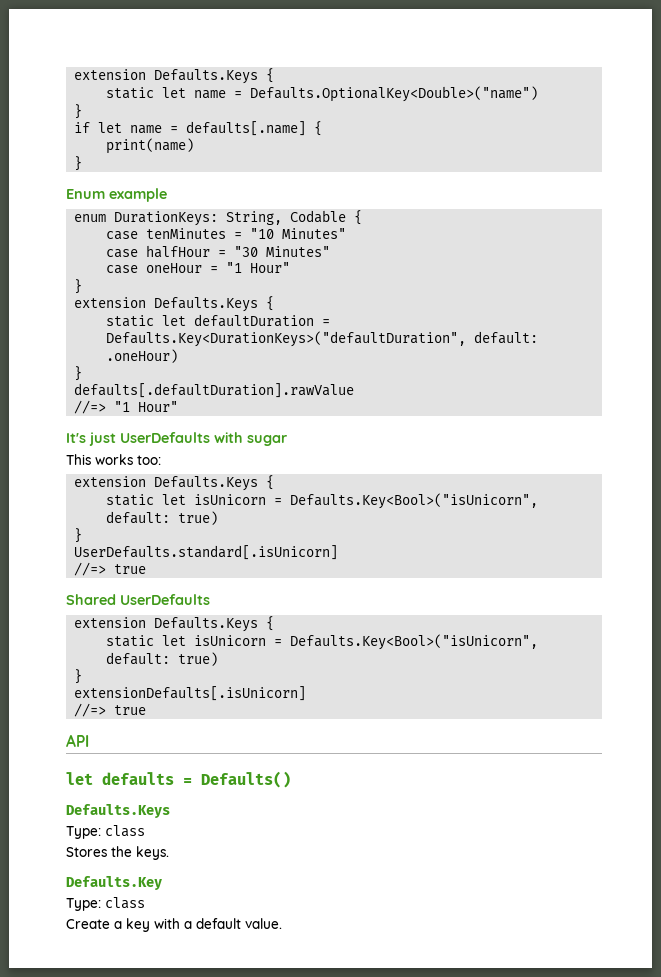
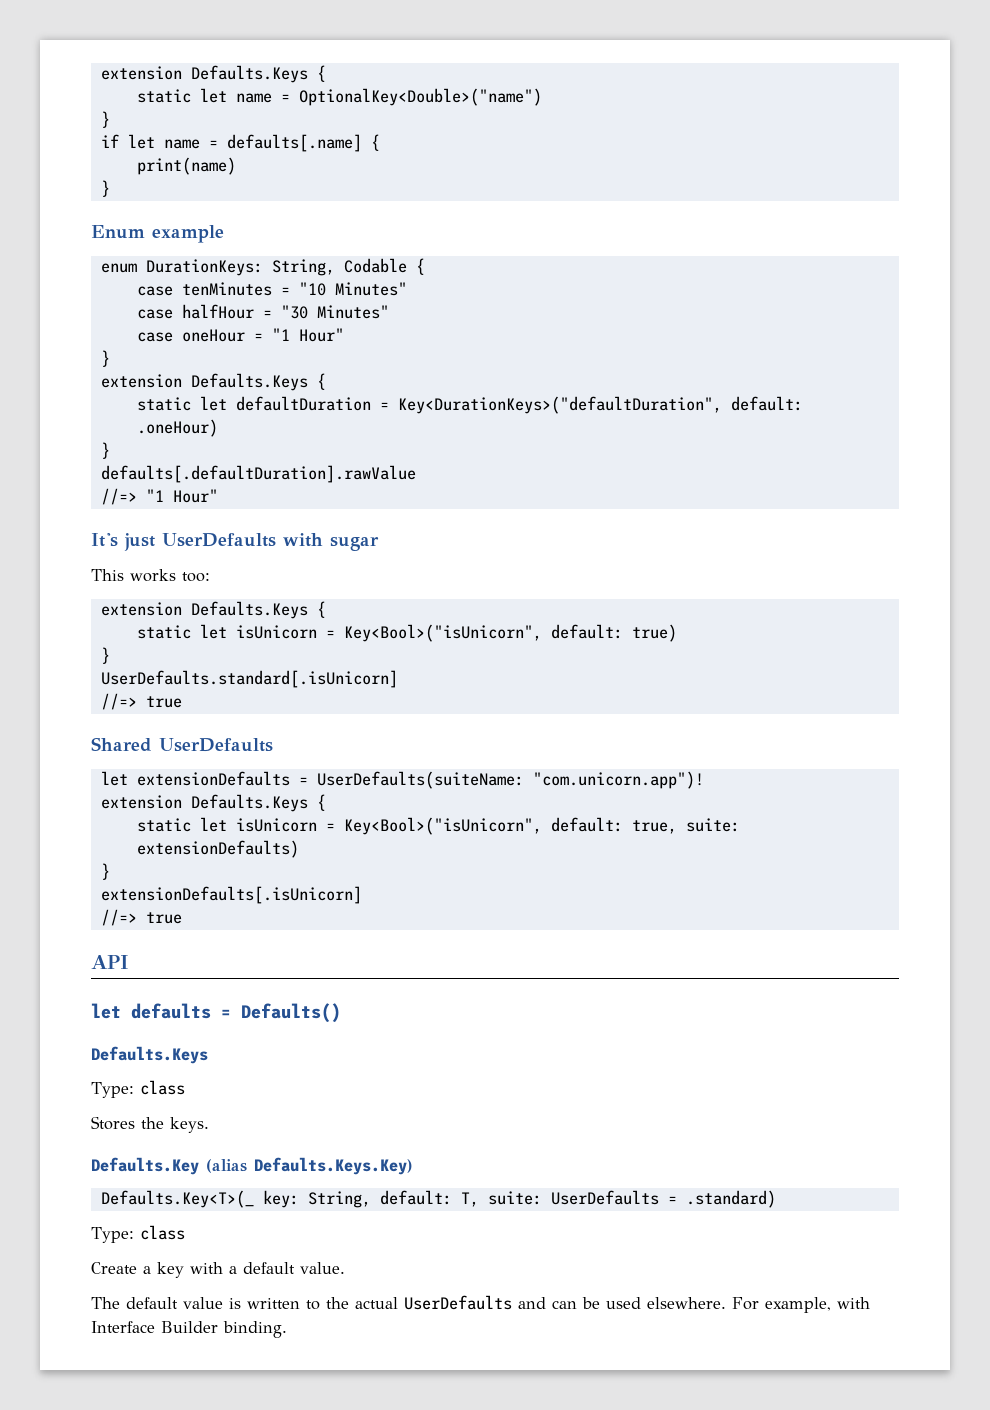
[250,86,539,102] Defaults.OptionalKey<Double>("name") -> [298,88,542,106] OptionalKey<Double>("name")
[106,331,467,347] Defaults.Key<DurationKeys>("defaultDuration", -> [397,396,722,414] Key<DurationKeys>("defaultDuration",
[290,493,539,509] Defaults.Key<Bool>("isUnicorn", -> [343,624,542,642] Key<Bool>("isUnicorn",
[74,616,275,632] [106,634,539,650] [106,652,219,666] // extension Defaults.Keys { // static let isUnicorn = Defaults.Key<Bool>("isUnicorn", default: true) -> [100,771,704,789] [100,794,326,812] [136,817,740,835] [136,840,299,858] // let extensionDefaults = UserDefaults(suiteName: "com.unicorn.app")! // extension Defaults.Keys { // static let isUnicorn = Key<Bool>("isUnicorn", default: true, suite: extensionDefaults)
(162, 883) none -> [206,1157,413,1175] [100,1190,776,1208] (alias Defaults.Keys.Key) // Defaults.Key<T>(_ key: String, default: T, suite: UserDefaults = .standard)
(282, 923) none -> [91,1295,870,1313] [91,1321,287,1338] // The default value is written to the actual UserDefaults and can be used elsewhere. For example, with Interface Builder binding.

